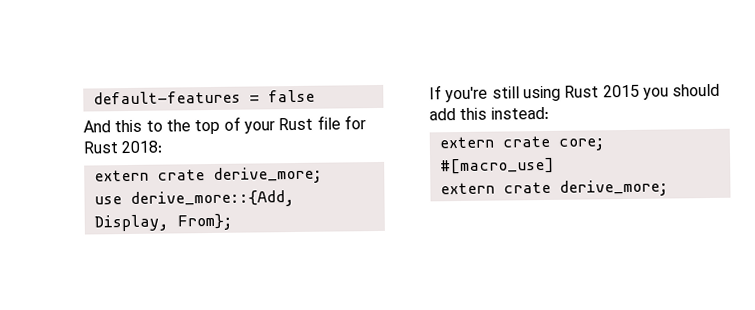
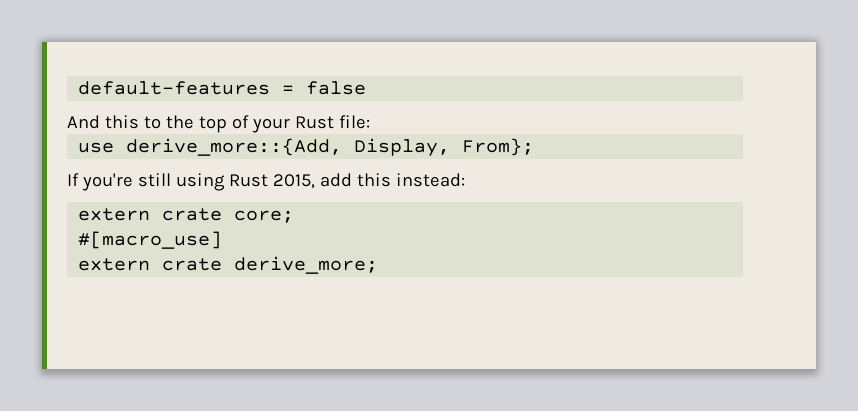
[316,115,366,130] [83,140,163,154] [93,166,323,184] file for Rust 2018: // extern crate derive_more; -> [338,115,370,129] file:
[602,83,721,100] 2015 you should -> [272,174,315,189] 2015,

